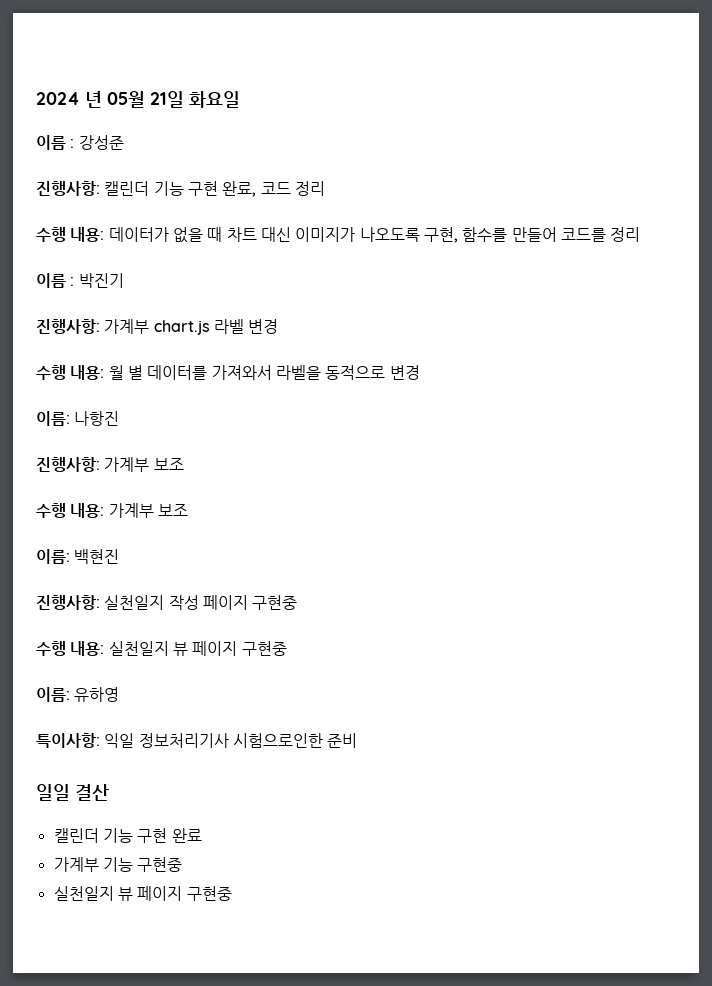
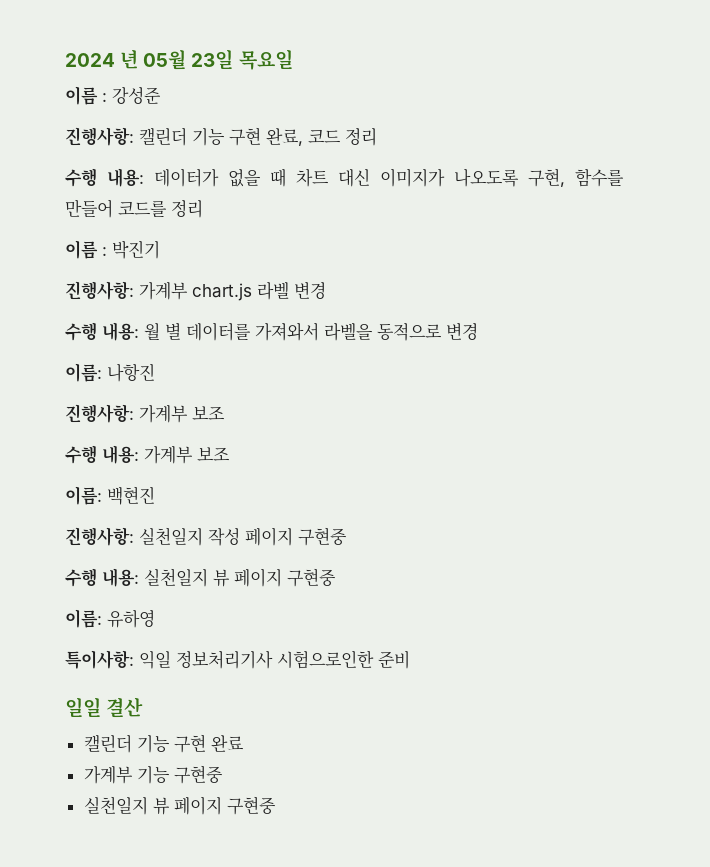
[150,91,240,108] 21일 화요일 -> [191,49,293,70] 23일 목요일

